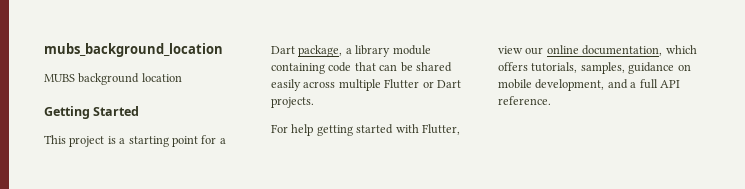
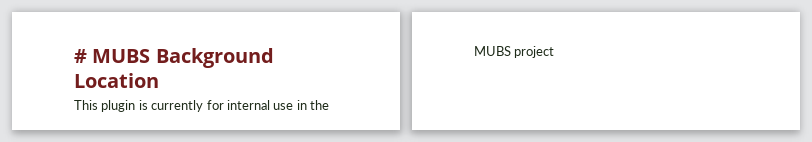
[44,43,223,57] [44,73,182,85] [44,106,140,119] [44,135,226,147] [271,45,431,57] [271,62,452,74] [271,79,461,91] [271,97,314,108] [271,124,460,136] [498,45,697,56] [498,62,691,74] [498,79,680,91] [498,96,551,105] mubs_background_location // MUBS background location // Getting Started // This project is a starting point for a Dart package, a library module containing code that can be shared easily across multiple Flutter or Dart projects. // For help getting started with Flutter, view our online documentation, which offers tutorials, samples, guidance on mobile development, and a full API reference. -> [74,48,274,68] [74,73,159,88] [74,100,329,112] [474,46,555,58] # MUBS Background Location // This plugin is currently for internal use in the MUBS project

